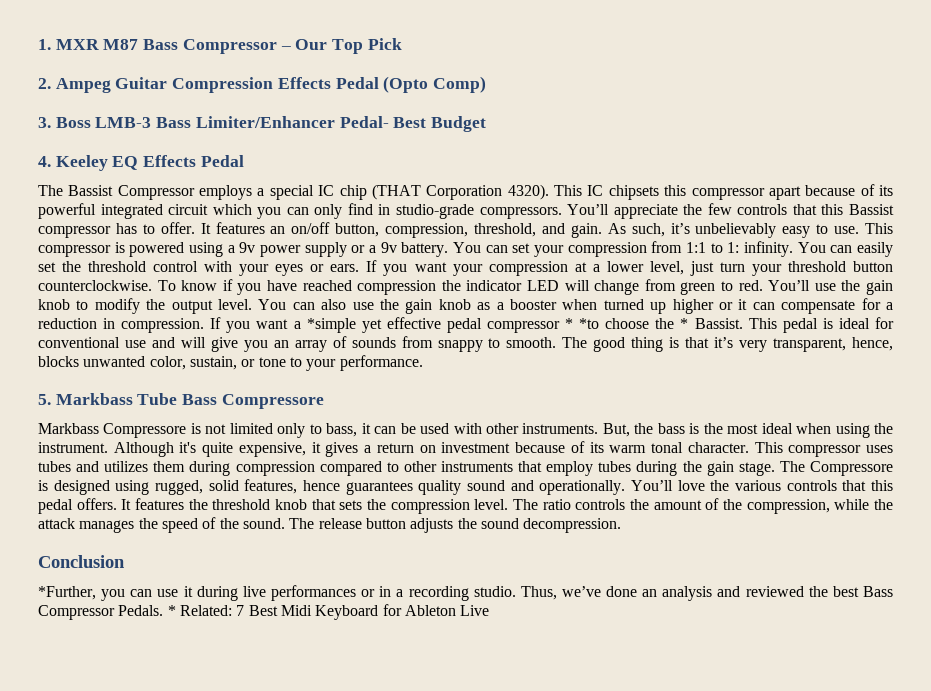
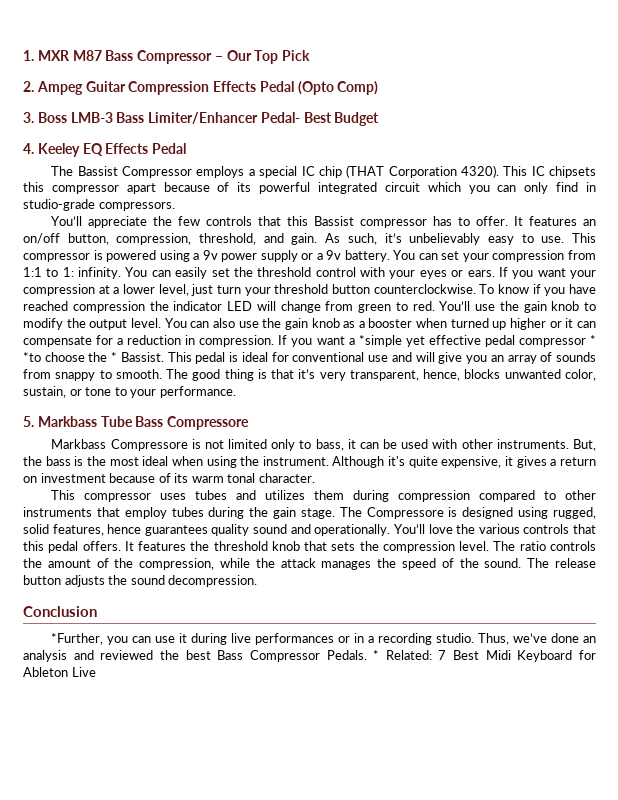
(562, 213) none -> (175, 206) //
(749, 447) none -> (315, 478) //

